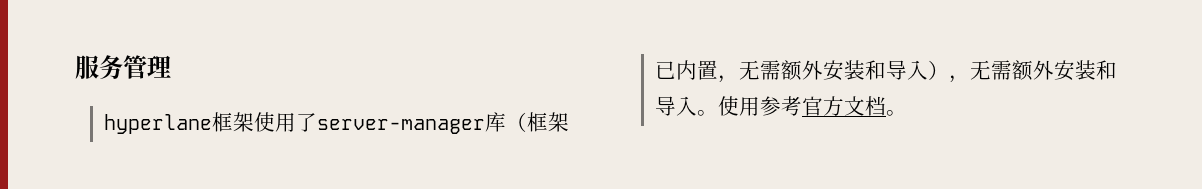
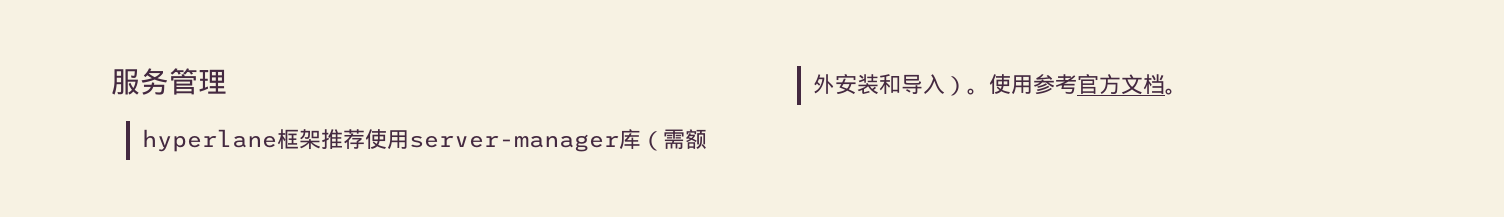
[253,112,569,134] [654,60,760,83] 使用了server-manager库（框架已内置，无 -> [320,129,663,152] 推荐使用server-manager库（
[948,60,1117,83] [654,96,697,116] ，无需额外安装和导入 -> (967, 86) none

